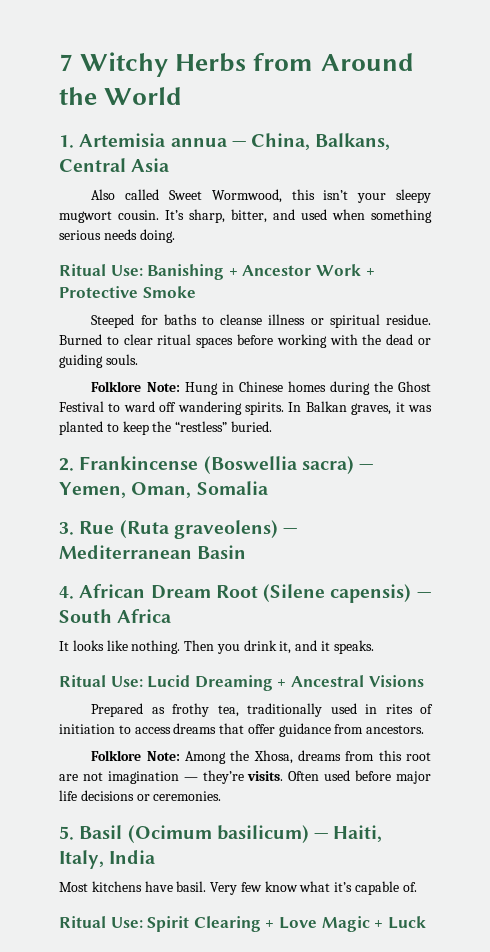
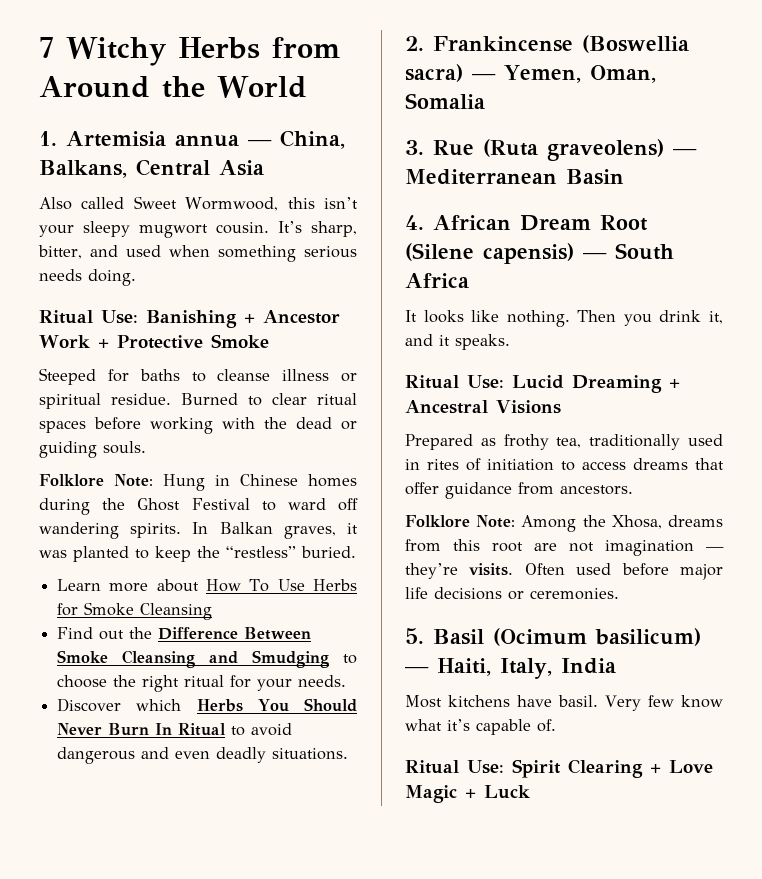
(272, 426) none -> [57,579,357,592] [57,602,213,620] [57,627,312,640] [57,650,357,668] [57,675,347,692] [57,698,357,712] [57,723,293,736] [57,747,349,764] // Learn more about How To Use Herbs for Smoke Cleansing // Find out the Difference Between Smoke Cleansing and Smudging to choose the right ritual for your needs. // Discover which Herbs You Should Never Burn In Ritual to avoid dangerous and even deadly situations.

